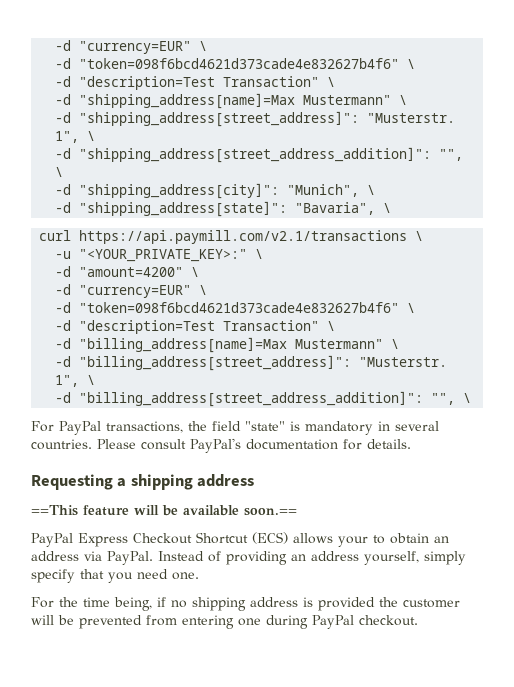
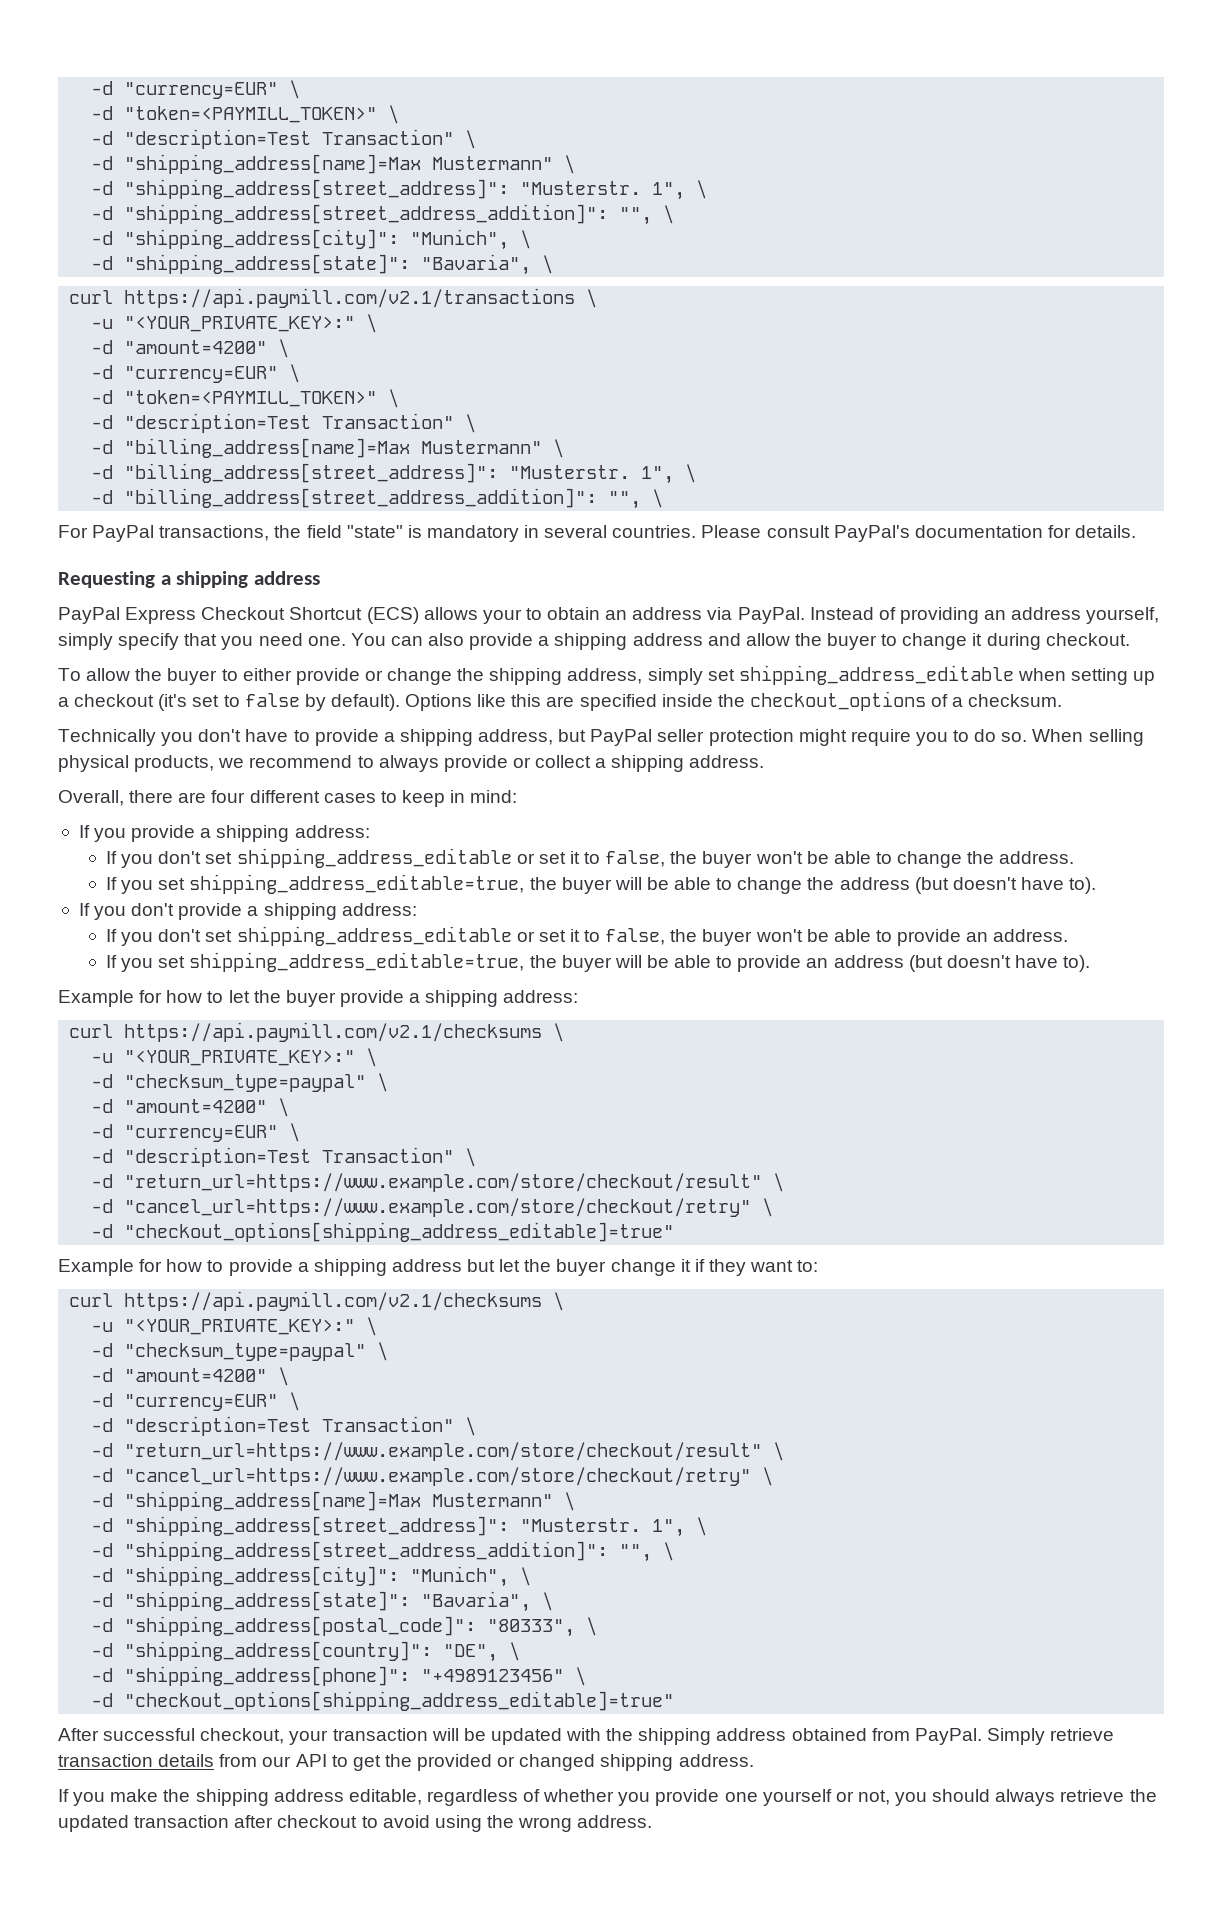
[55,40,208,54] [55,58,400,69] -d "currency=EUR" \ // -d "token=098f6bcd4621d373cade4e832627b4f6" -> [91,80,301,99] [91,106,378,123] -d "currency=EUR" \ // -d "token=<PAYMILL_TOKEN>"
[79,302,400,313] "token=098f6bcd4621d373cade4e832627b4f6" -> [124,390,378,407] "token=<PAYMILL_TOKEN>"
[31,505,297,516] // ==This feature will be available soon.== -> (321, 578) none
[31,597,460,611] [31,615,418,629] // For the time being, if no shipping address is provided the customer will be prevented from entering one during PayPal checkout. -> [350,633,1130,650] [58,665,1156,685] [58,691,1063,711] [58,729,1144,746] [58,755,765,772] [58,790,518,807] [78,825,370,842] [106,848,1075,868] [106,874,1097,894] [78,903,417,920] [106,926,1069,946] [106,952,1091,972] [58,990,579,1007] [69,1022,565,1042] [91,1048,378,1067] [91,1073,389,1092] [91,1098,290,1117] [91,1123,301,1142] [91,1147,477,1167] [91,1173,785,1192] [91,1198,774,1217] [91,1222,675,1242] [58,1259,819,1276] [69,1291,565,1311] [91,1317,378,1336] [91,1342,389,1361] [91,1367,290,1386] [91,1392,301,1411] [91,1416,477,1436] [91,1442,785,1461] [91,1467,774,1486] [91,1491,576,1511] [91,1516,708,1537] [91,1541,675,1562] [91,1566,532,1587] [91,1591,554,1612] [91,1616,598,1637] [91,1641,521,1662] [91,1666,587,1686] [91,1691,675,1711] [58,1728,1115,1745] [58,1754,754,1771] [58,1789,1157,1806] [58,1815,653,1832] You can also provide a shipping address and allow the buyer to change it during checkout. // To allow the buyer to either provide or change the shipping address, simply set shipping_address_editable when setting up a checkout (it's set to false by default). Options like this are specified inside the checkout_options of a checksum. // Technically you don't have to provide a shipping address, but PayPal seller protection might require you to do so. When selling physical products, we recommend to always provide or collect a shipping address. // Overall, there are four different cases to keep in mind: // If you provide a shipping address: // If you don't set shipping_address_editable or set it to false, the buyer won't be able to change the address. // If you set shipping_address_editable=true, the buyer will be able to change the address (but doesn't have to). // If you don't provide a shipping address: // If you don't set shipping_address_editable or set it to false, the buyer won't be able to provide an address. // If you set shipping_address_editable=true, the buyer will be able to provide an address (but doesn't have to). // Example for how to let the buyer provide a shipping address: // curl https://api.paymill.com/v2.1/checksums \ // -u "<YOUR_PRIVATE_KEY>:" \ // -d "checksum_type=paypal" \ // -d "amount=4200" \ // -d "currency=EUR" \ // -d "description=Test Transaction" \ // -d "return_url=https://www.example.com/store/checkout/result" \ // -d "cancel_url=https://www.example.com/store/checkout/retry" \ // -d "checkout_options[shipping_address_editable]=true" // Example for how to provide a shipping address but let the buyer change it if they want to: // curl https://api.paymill.com/v2.1/checksums \ // -u "<YOUR_PRIVATE_KEY>:" \ // -d "checksum_type=paypal" \ // -d "amount=4200" \ // -d "currency=EUR" \ // -d "description=Test Transaction" \ // -d "return_url=https://www.example.com/store/checkout/result" \ // -d "cancel_url=https://www.example.com/store/checkout/retry" \ // -d "shipping_address[name]=Max Mustermann" \ // -d "shipping_address[street_address]": "Musterstr. 1", \ // -d "shipping_address[street_address_addition]": "", \ // -d "shipping_address[city]": "Munich", \ // -d "shipping_address[state]": "Bavaria", \ // -d "shipping_address[postal_code]": "80333", \ // -d "shipping_address[country]": "DE", \ // -d "shipping_address[phone]": "+4989123456" \ // -d "checkout_options[shipping_address_editable]=true" // After successful checkout, your transaction will be updated with the shipping address obtained from PayPal. Simply retrieve transaction details from our API to get the provided or changed shipping address. // If you make the shipping address editable, regardless of whether you provide one yourself or not, you should always retrieve the updated transaction after checkout to avoid using the wrong address.

